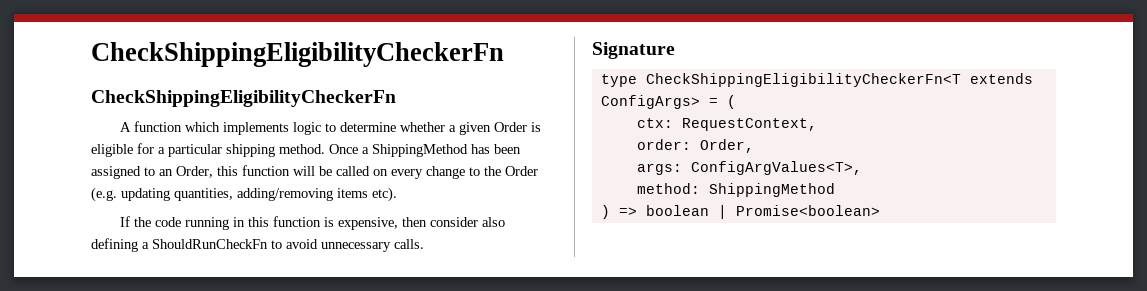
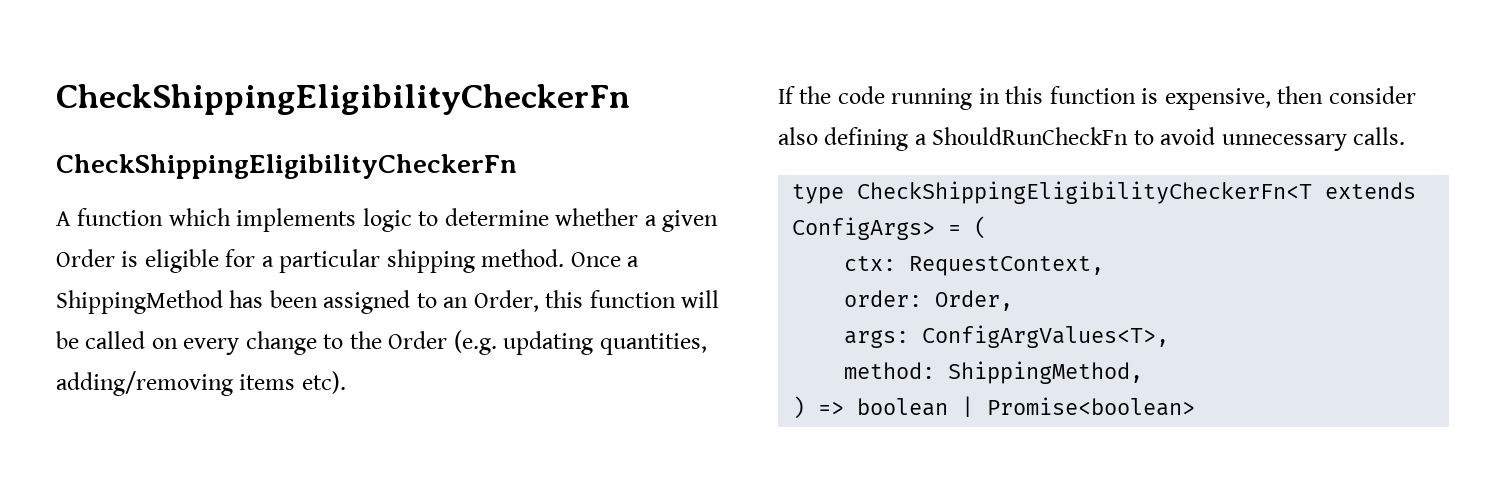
[592,42,675,59] // Signature -> (1406, 136) none
[708,183,835,197] ShippingMethod -> [948,361,1144,384] ShippingMethod,

